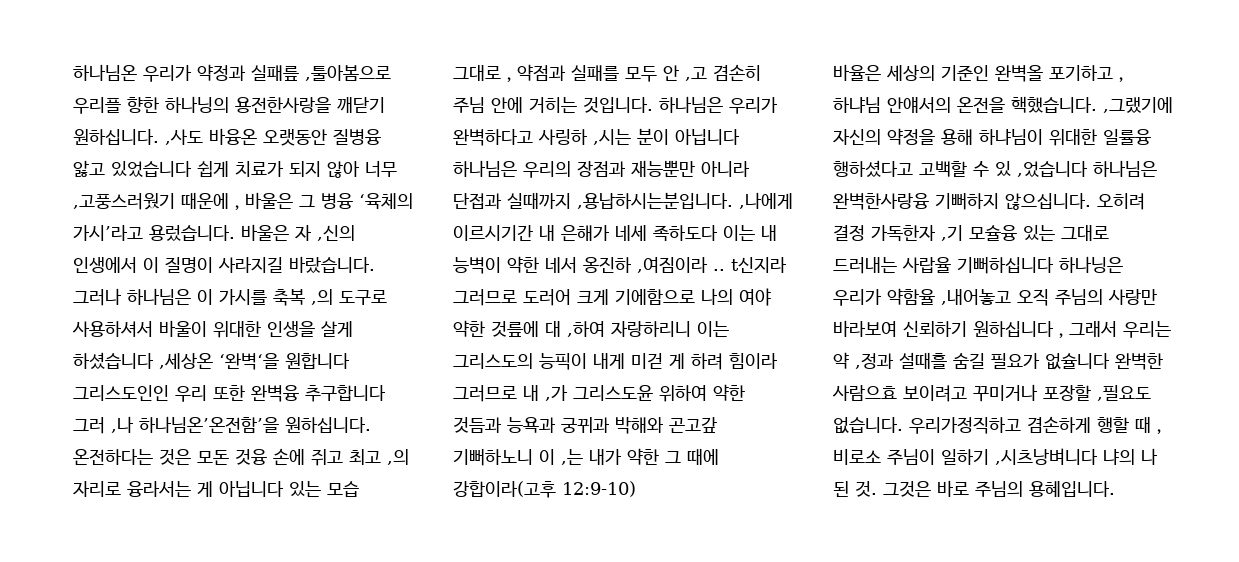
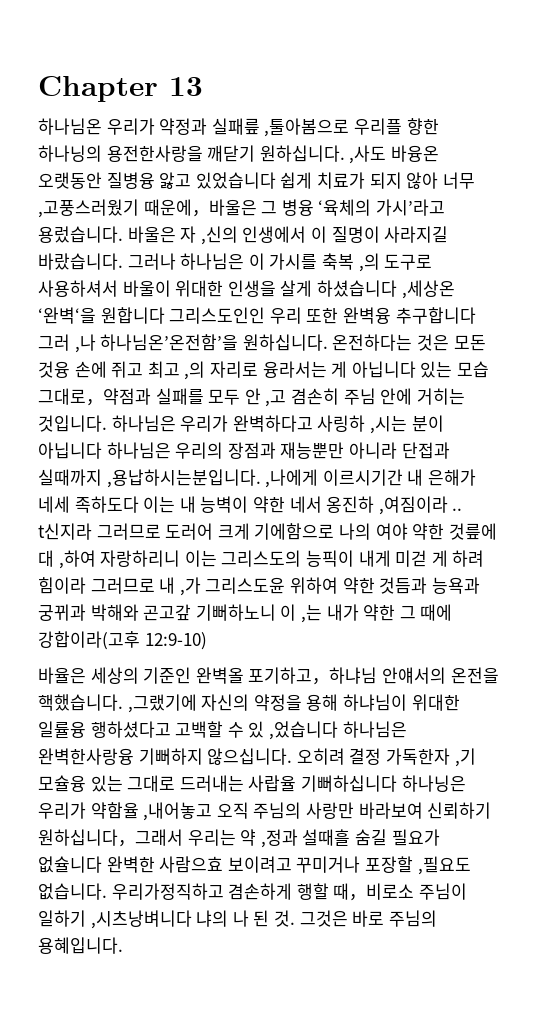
(73, 72) none -> [38,76,203,102] Chapter 13 //

